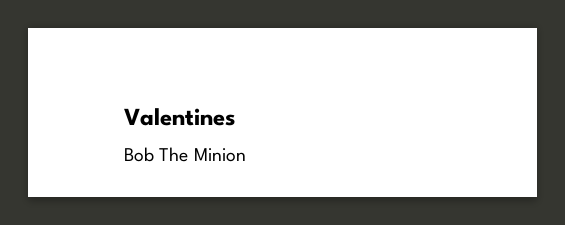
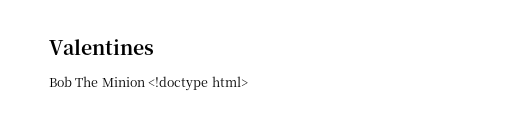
(246, 155) none -> [148,76,248,91] <!doctype html>

